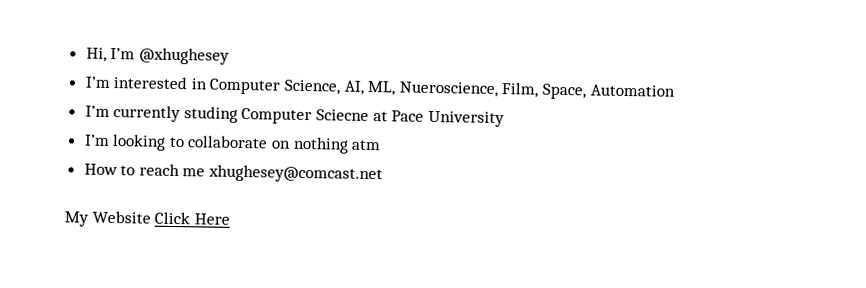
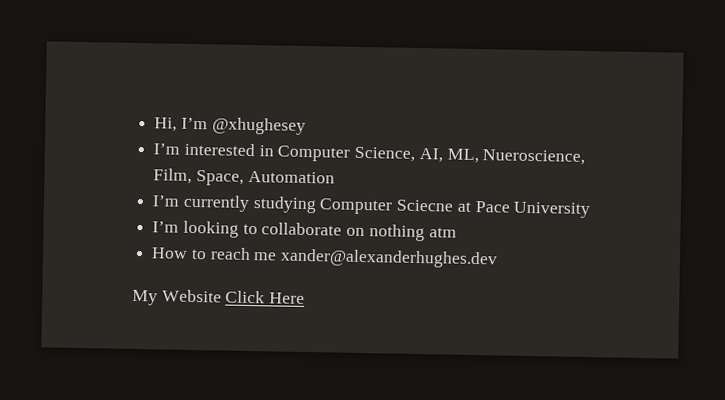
[183,106,238,123] studing -> [252,196,317,214] studying
[208,164,384,184] xhughesey@comcast.net -> [280,248,499,269] xander@alexanderhughes.dev

